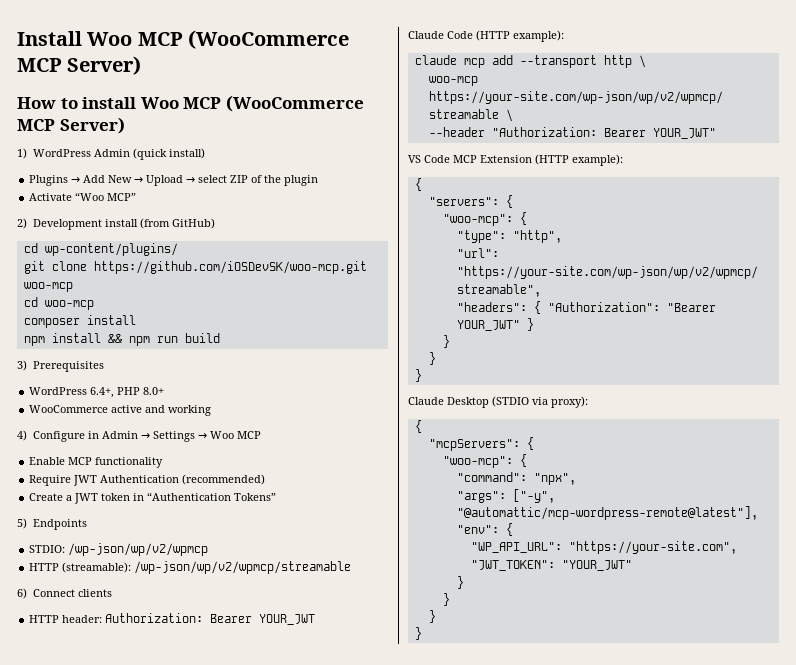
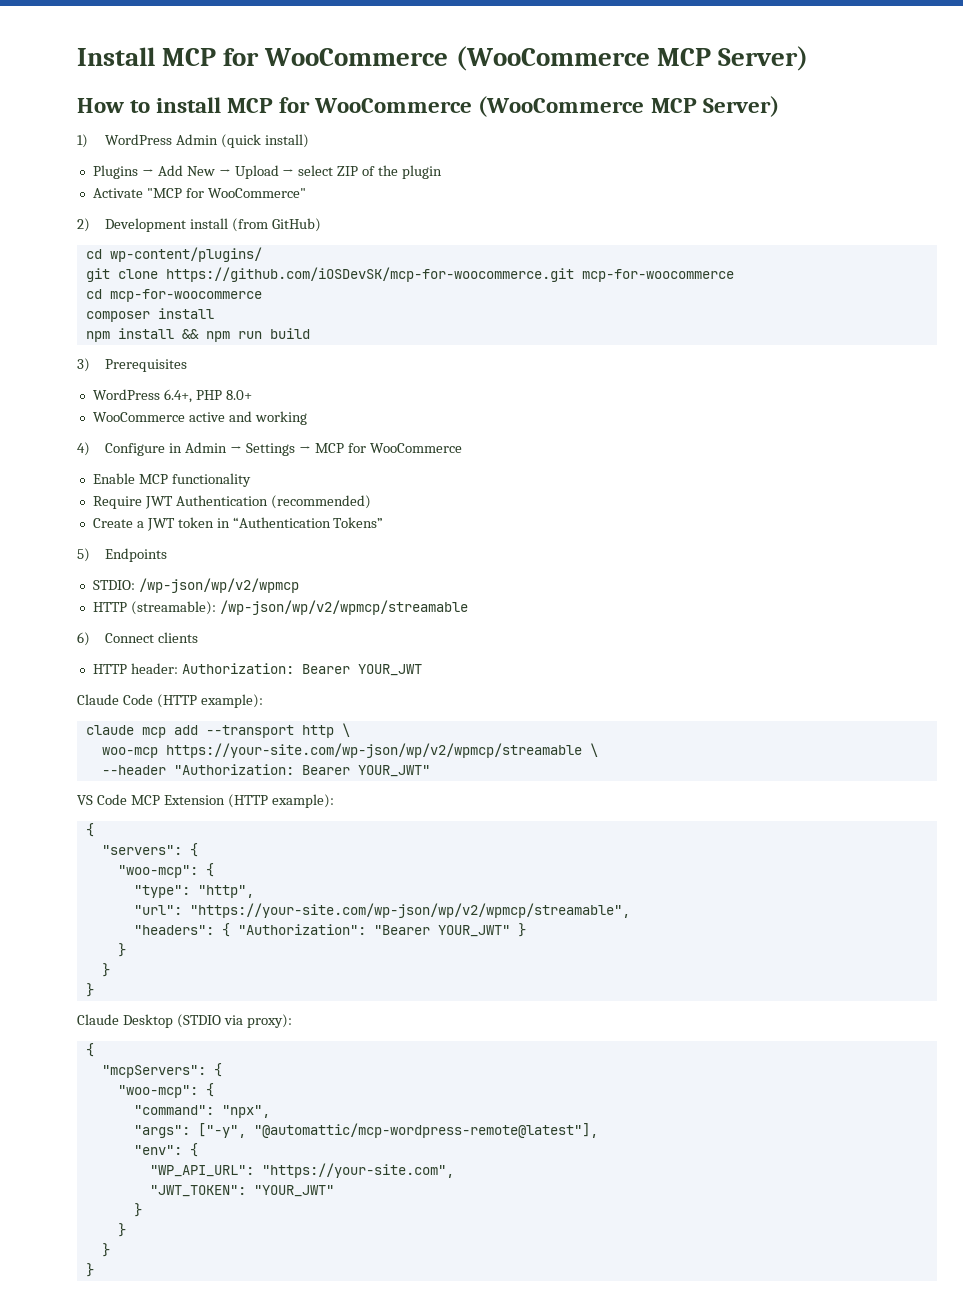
[87,32,183,46] Woo MCP -> [162,48,449,66] MCP for WooCommerce
[140,97,222,109] Woo MCP -> [227,97,473,113] MCP for WooCommerce
[75,192,137,201] “Woo MCP” -> [146,188,306,198] "MCP for WooCommerce"
[93,261,367,274] [23,282,73,292] [23,297,94,310] https://github.com/iOSDevSK/woo-mcp.git woo-mcp // cd woo-mcp -> [165,267,734,282] [85,289,262,302] https://github.com/iOSDevSK/mcp-for-woocommerce.git mcp-for-woocommerce // cd mcp-for-woocommerce
[209,431,261,439] Woo MCP -> [314,443,462,453] MCP for WooCommerce

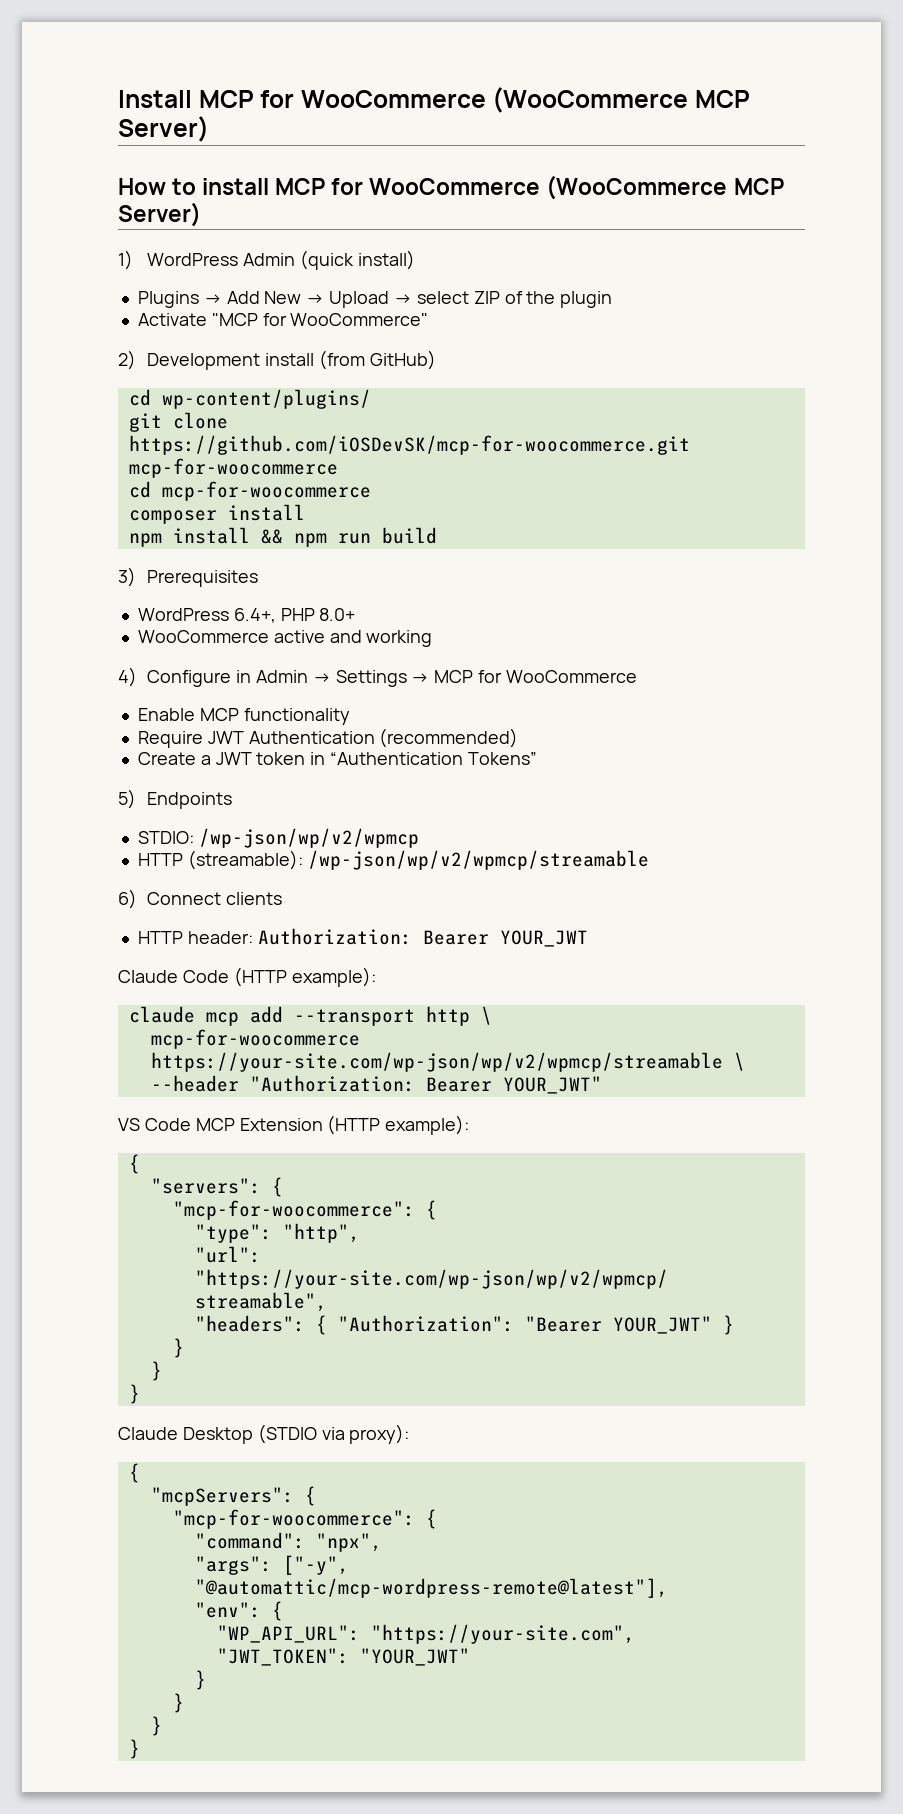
[101,747,158,758] woo-mcp -> [150,1029,360,1049] mcp-for-woocommerce
[117,865,198,878] "woo-mcp": -> [172,1200,415,1220] "mcp-for-woocommerce":
[117,1085,198,1098] "woo-mcp": -> [172,1509,415,1529] "mcp-for-woocommerce":

